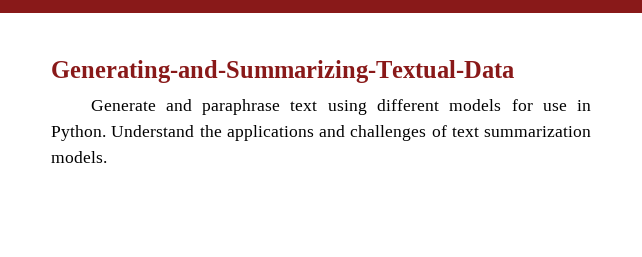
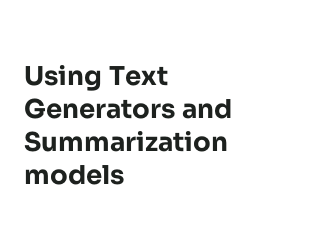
[51,60,514,83] [90,99,591,115] [51,125,591,141] [51,151,107,163] Generating-and-Summarizing-Textual-Data // Generate and paraphrase text using different models for use in Python. Understand the applications and challenges of text summarization models. -> [24,65,169,91] [24,98,233,119] [24,131,228,152] [24,165,124,185] Using Text Generators and Summarization models

